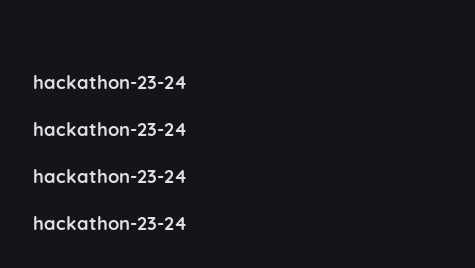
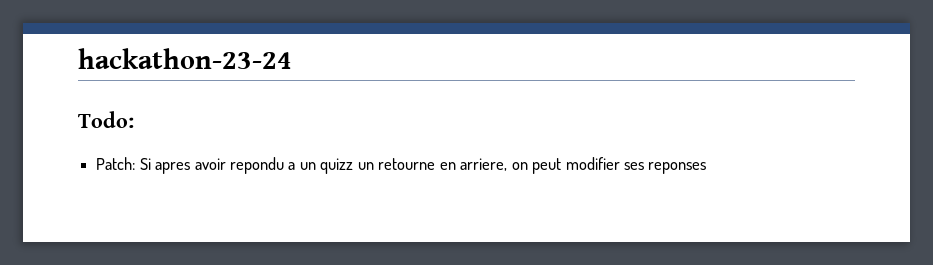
[33,75,187,89] [33,122,187,136] [33,169,187,183] [33,216,187,230] hackathon-23-24 // hackathon-23-24 // hackathon-23-24 // hackathon-23-24 -> [78,48,292,69] [78,111,134,128] [96,157,707,174] hackathon-23-24 // Todo: // Patch: Si apres avoir repondu a un quizz un retourne en arriere, on peut modifier ses reponses

